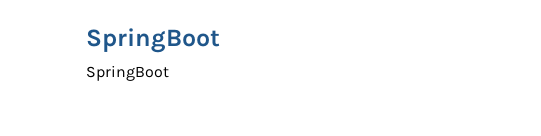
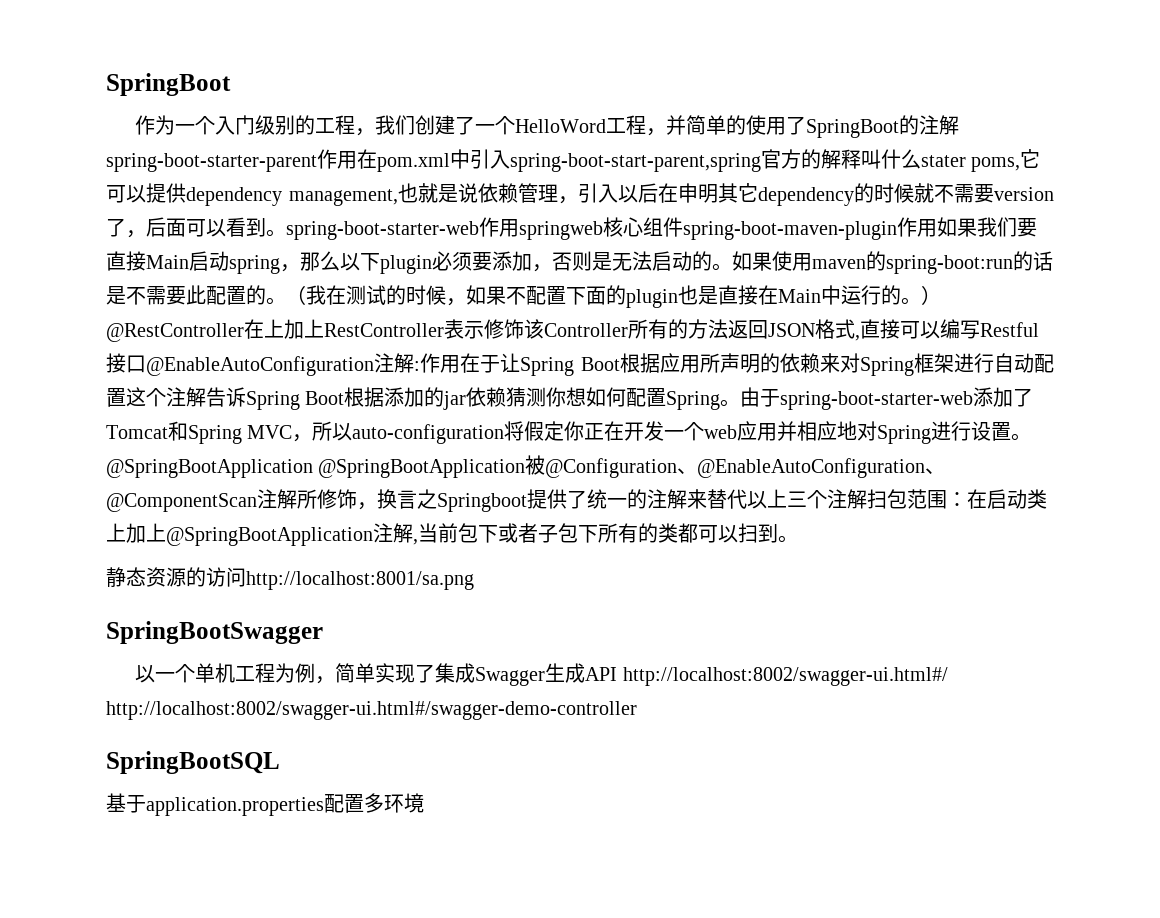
[86,65,169,81] SpringBoot -> [135,115,960,138] [106,149,1041,172] [106,183,1054,206] [106,217,1037,240] [106,251,1053,274] [106,285,941,308] [106,319,1039,342] [106,353,1054,376] [106,387,1034,410] [106,421,1032,444] [106,455,946,478] [106,489,1047,512] [106,523,798,546] [106,567,474,590] [106,621,323,644] [135,663,948,686] [106,701,637,720] [106,751,280,774] [106,793,424,816] 作为一个入门级别的工程，我们创建了一个HelloWord工程，并简单的使用了SpringBoot的注解spring-boot-starter-parent作用在pom.xml中引入spring-boot-start-parent,spring官方的解释叫什么stater poms,它可以提供dependency management,也就是说依赖管理，引入以后在申明其它dependency的时候就不需要version了，后面可以看到。spring-boot-starter-web作用springweb核心组件spring-boot-maven-plugin作用如果我们要直接Main启动spring，那么以下plugin必须要添加，否则是无法启动的。如果使用maven的spring-boot:run的话是不需要此配置的。（我在测试的时候，如果不配置下面的plugin也是直接在Main中运行的。）@RestController在上加上RestController表示修饰该Controller所有的方法返回JSON格式,直接可以编写Restful接口@EnableAutoConfiguration注解:作用在于让Spring Boot根据应用所声明的依赖来对Spring框架进行自动配置这个注解告诉Spring Boot根据添加的jar依赖猜测你想如何配置Spring。由于spring-boot-starter-web添加了Tomcat和Spring MVC，所以auto-configuration将假定你正在开发一个web应用并相应地对Spring进行设置。@SpringBootApplication @SpringBootApplication被@Configuration、@EnableAutoConfiguration、@ComponentScan注解所修饰，换言之Springboot提供了统一的注解来替代以上三个注解扫包范围：在启动类上加上@SpringBootApplication注解,当前包下或者子包下所有的类都可以扫到。 // 静态资源的访问http://localhost:8001/sa.png // SpringBootSwagger // 以一个单机工程为例，简单实现了集成Swagger生成API http://localhost:8002/swagger-ui.html#/ http://localhost:8002/swagger-ui.html#/swagger-demo-controller // SpringBootSQL // 基于application.properties配置多环境

